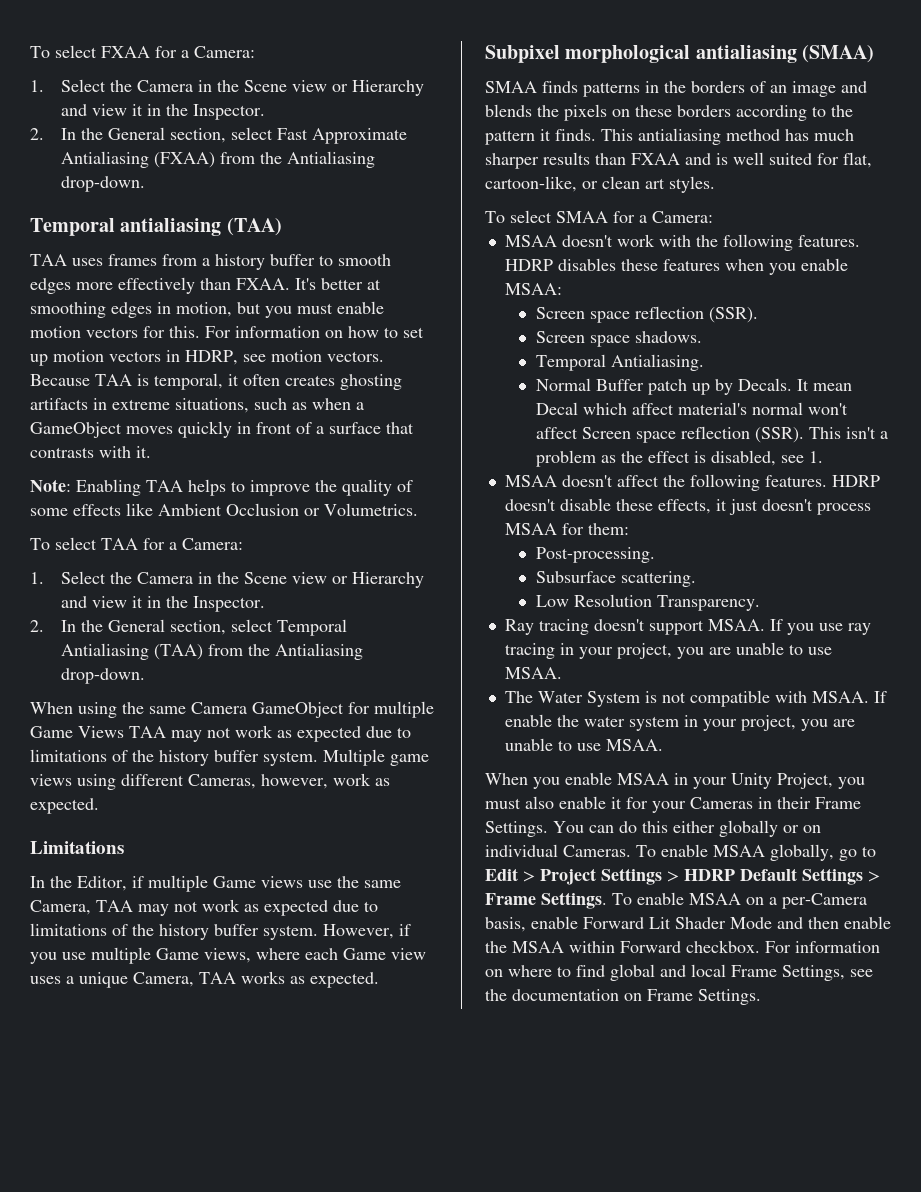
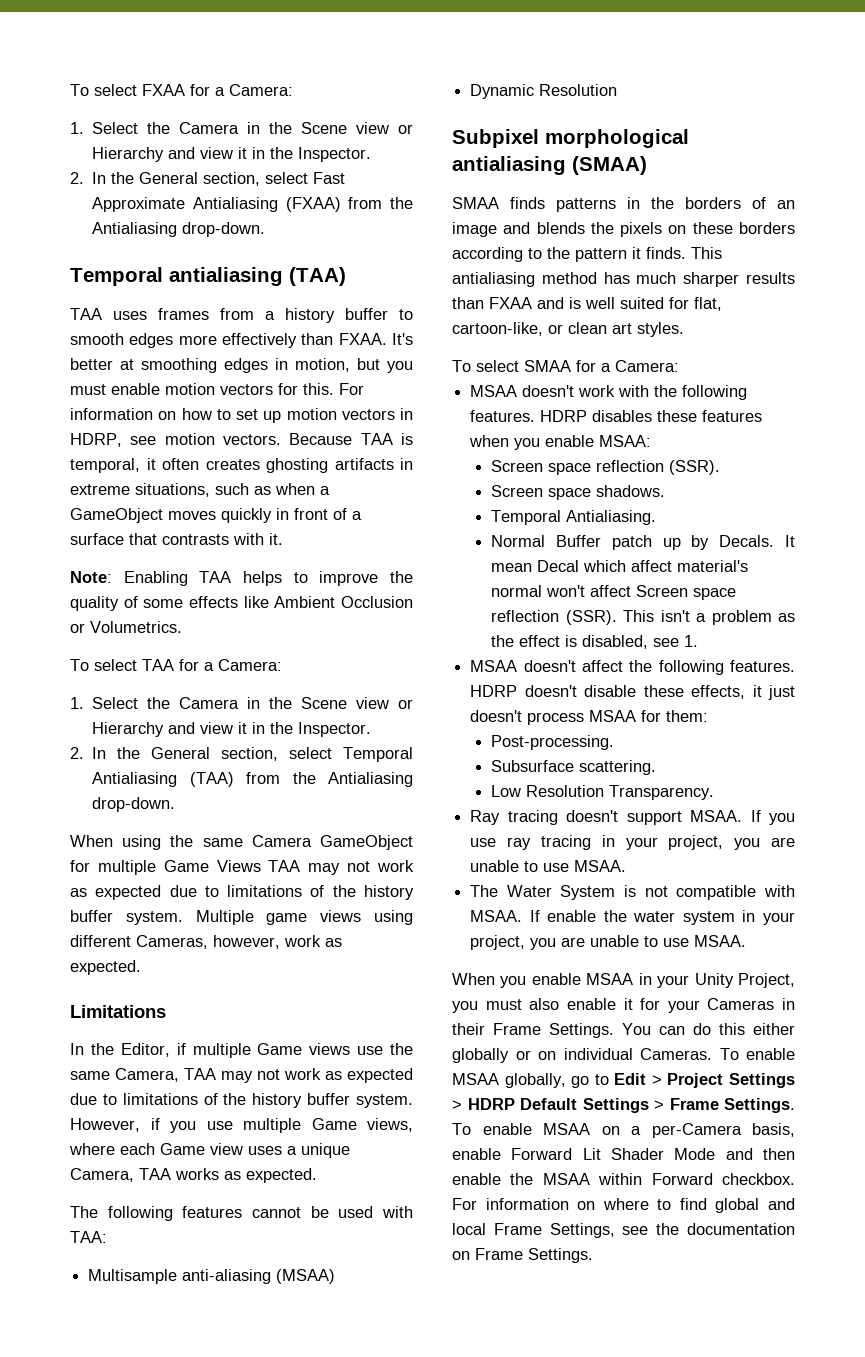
(379, 980) none -> [70,1206,413,1221] [70,1231,107,1243] [88,1269,336,1284] [470,84,618,99] // The following features cannot be used with TAA: // Multisample anti-aliasing (MSAA) // Dynamic Resolution

